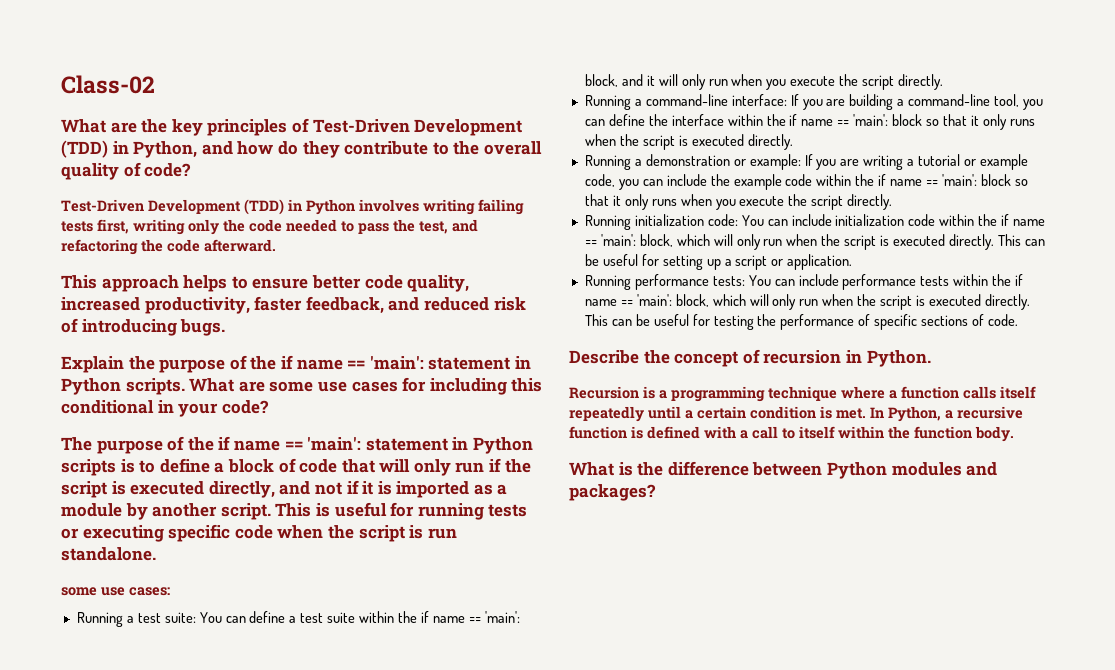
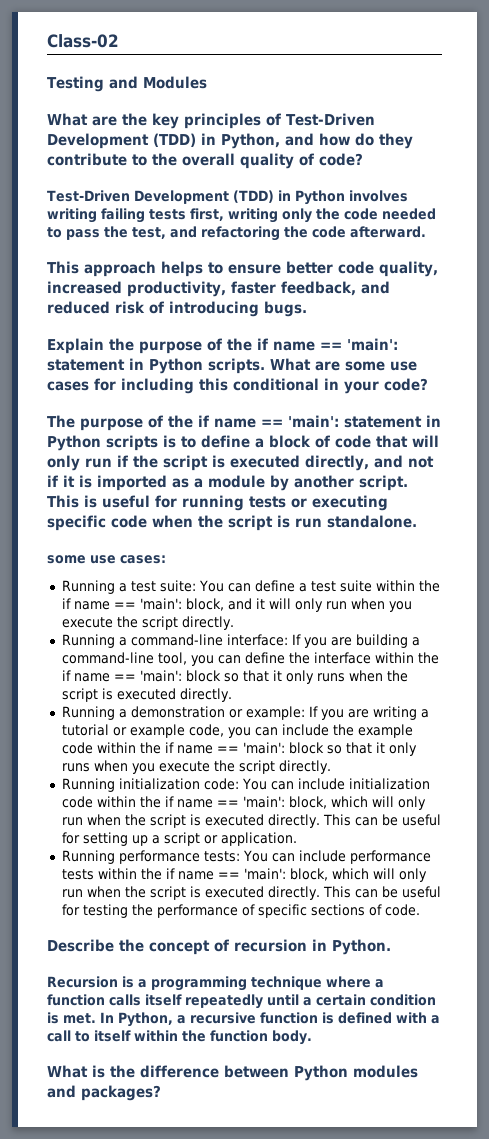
(155, 84) none -> [47,76,207,92] // Testing and Modules

